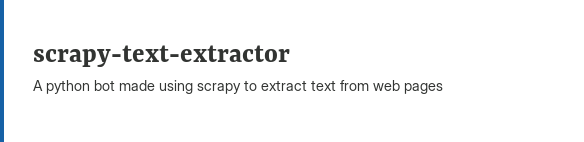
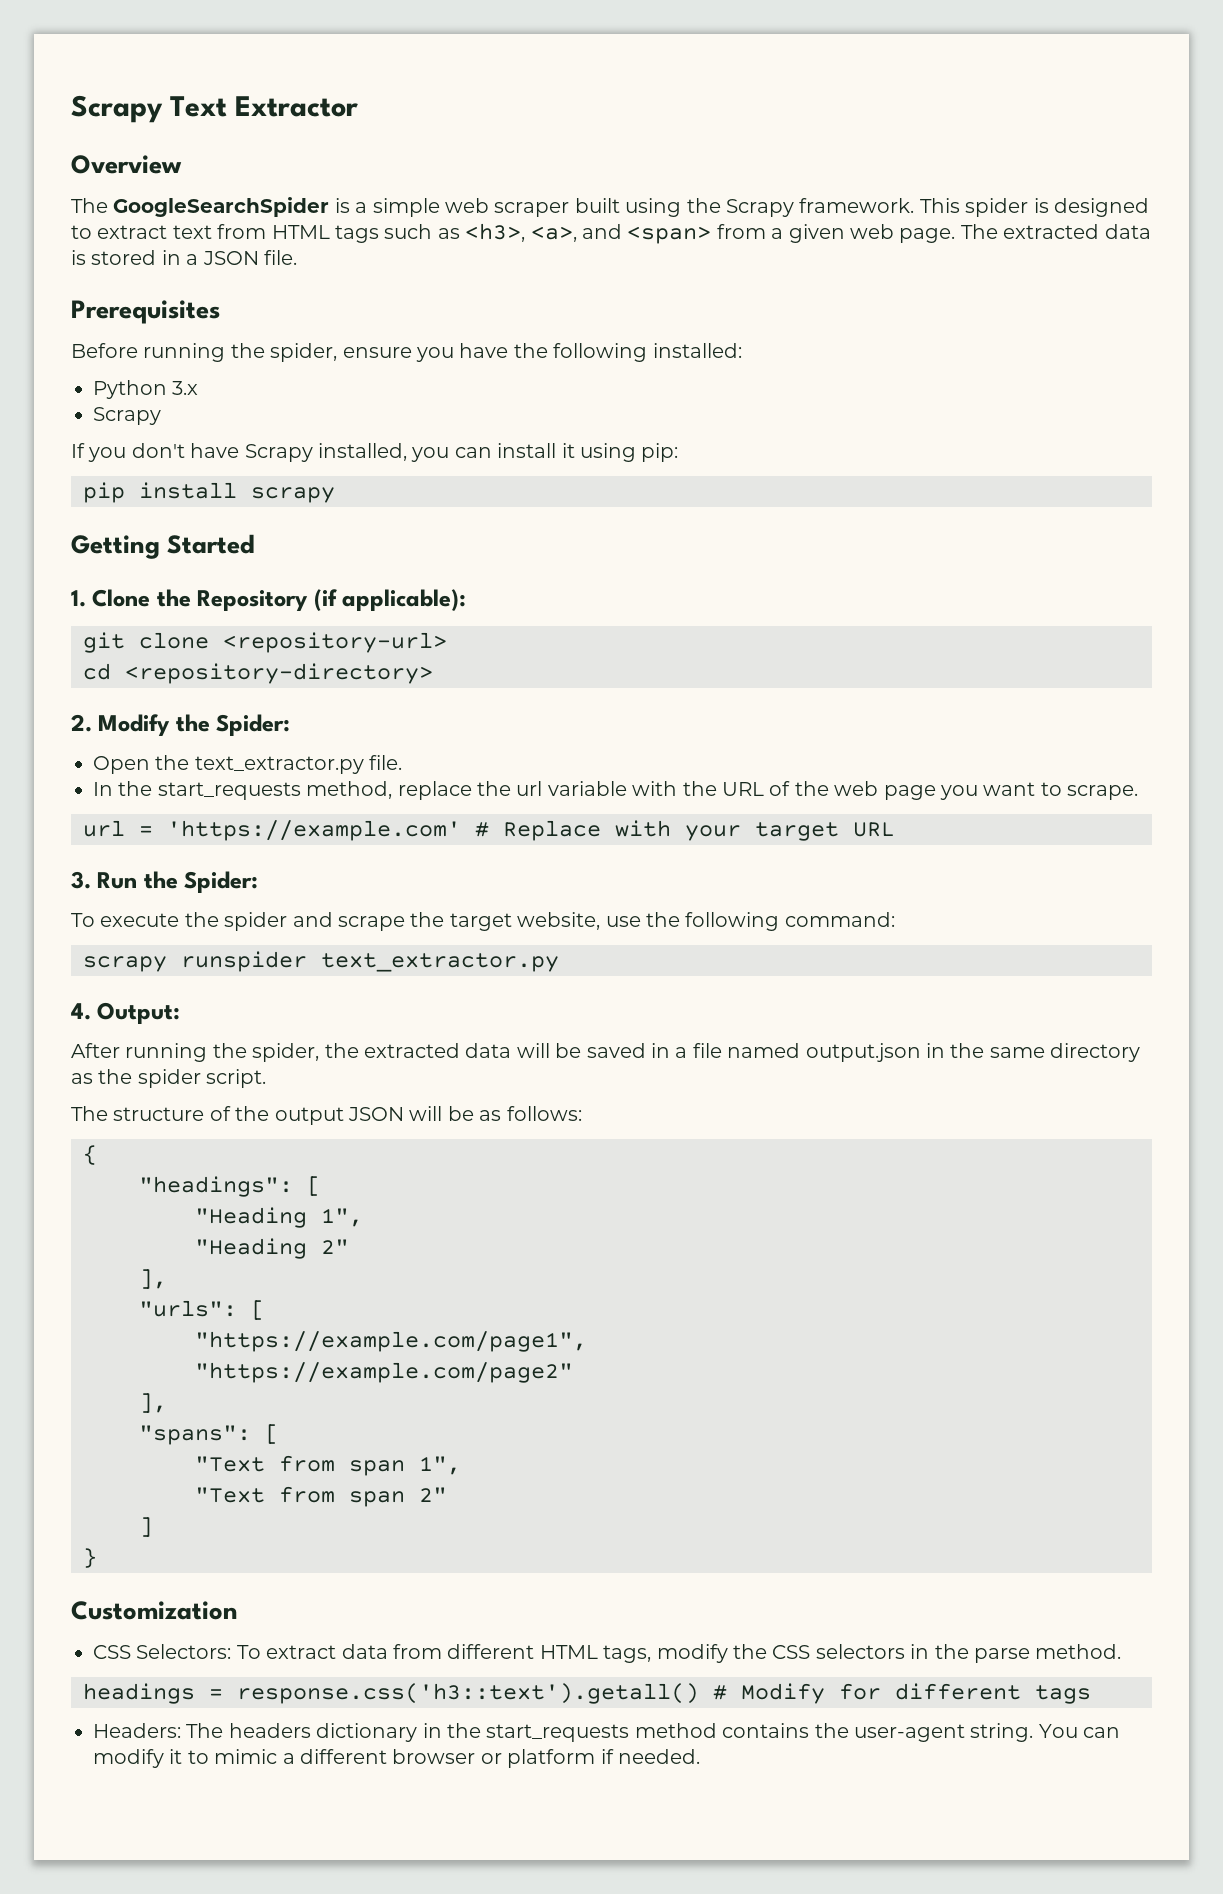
[33,45,290,67] [33,80,443,94] scrapy-text-extractor // A python bot made using scrapy to extract text from web pages -> [71,95,359,123] [71,155,182,174] [71,197,1149,217] [71,223,1151,244] [71,250,297,265] [71,300,220,324] [71,343,742,362] [93,380,199,399] [93,407,161,425] [71,443,679,462] [83,482,335,503] [71,534,256,559] [71,589,467,611] [83,632,447,653] [83,663,433,684] [71,714,291,736] [93,755,403,774] [93,781,1139,800] [83,820,895,841] [71,871,259,893] [71,912,895,931] [83,951,559,972] [71,1002,181,1024] [71,1043,1141,1062] [71,1069,267,1088] [71,1106,582,1125] [83,1145,97,1165] [139,1176,321,1197] [195,1207,363,1228] [195,1238,349,1259] [139,1269,167,1289] [139,1300,265,1320] [195,1331,587,1352] [195,1362,573,1383] [139,1393,167,1413] [139,1424,279,1445] [195,1455,461,1476] [195,1486,447,1507] [139,1517,153,1537] [83,1548,97,1568] [71,1601,238,1620] [93,1644,1122,1663] [83,1683,1091,1704] [93,1723,1121,1742] [93,1749,700,1768] Scrapy Text Extractor // Overview // The GoogleSearchSpider is a simple web scraper built using the Scrapy framework. This spider is designed to extract text from HTML tags such as <h3>, <a>, and <span> from a given web page. The extracted data is stored in a JSON file. // Prerequisites // Before running the spider, ensure you have the following installed: // Python 3.x // Scrapy // If you don't have Scrapy installed, you can install it using pip: // pip install scrapy // Getting Started // 1. Clone the Repository (if applicable): // git clone <repository-url> // cd <repository-directory> // 2. Modify the Spider: // Open the text_extractor.py file. // In the start_requests method, replace the url variable with the URL of the web page you want to scrape. // url = 'https://example.com' # Replace with your target URL // 3. Run the Spider: // To execute the spider and scrape the target website, use the following command: // scrapy runspider text_extractor.py // 4. Output: // After running the spider, the extracted data will be saved in a file named output.json in the same directory as the spider script. // The structure of the output JSON will be as follows: // { // "headings": [ // "Heading 1", // "Heading 2" // ], // "urls": [ // "https://example.com/page1", // "https://example.com/page2" // ], // "spans": [ // "Text from span 1", // "Text from span 2" // ] // } // Customization // CSS Selectors: To extract data from different HTML tags, modify the CSS selectors in the parse method. // headings = response.css('h3::text').getall() # Modify for different tags // Headers: The headers dictionary in the start_requests method contains the user-agent string. You can modify it to mimic a different browser or platform if needed.

